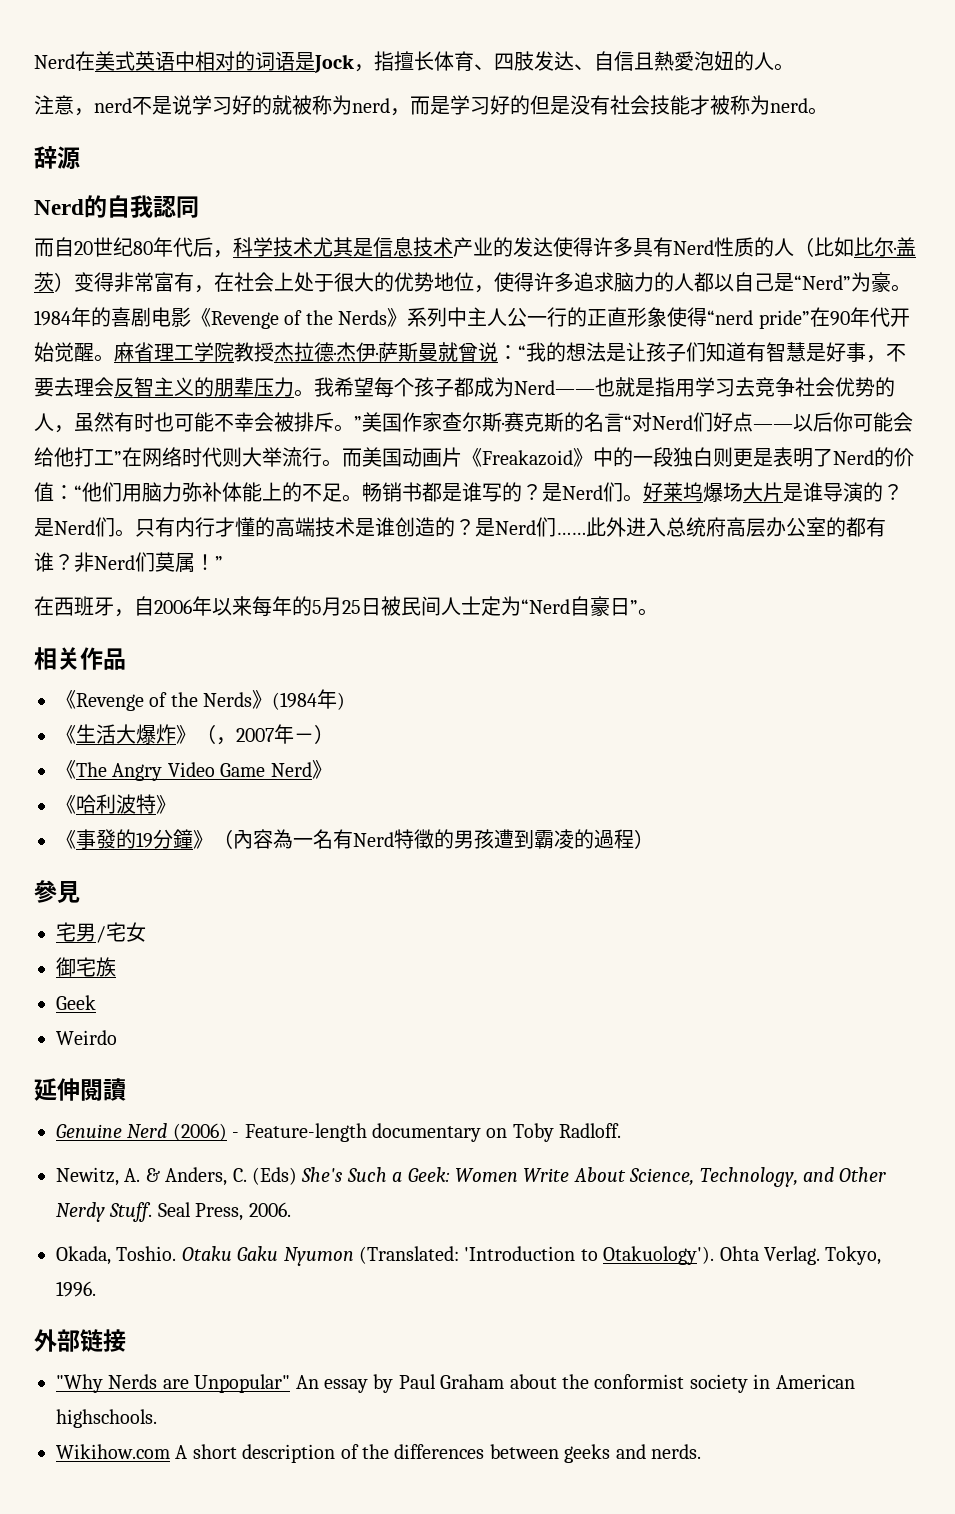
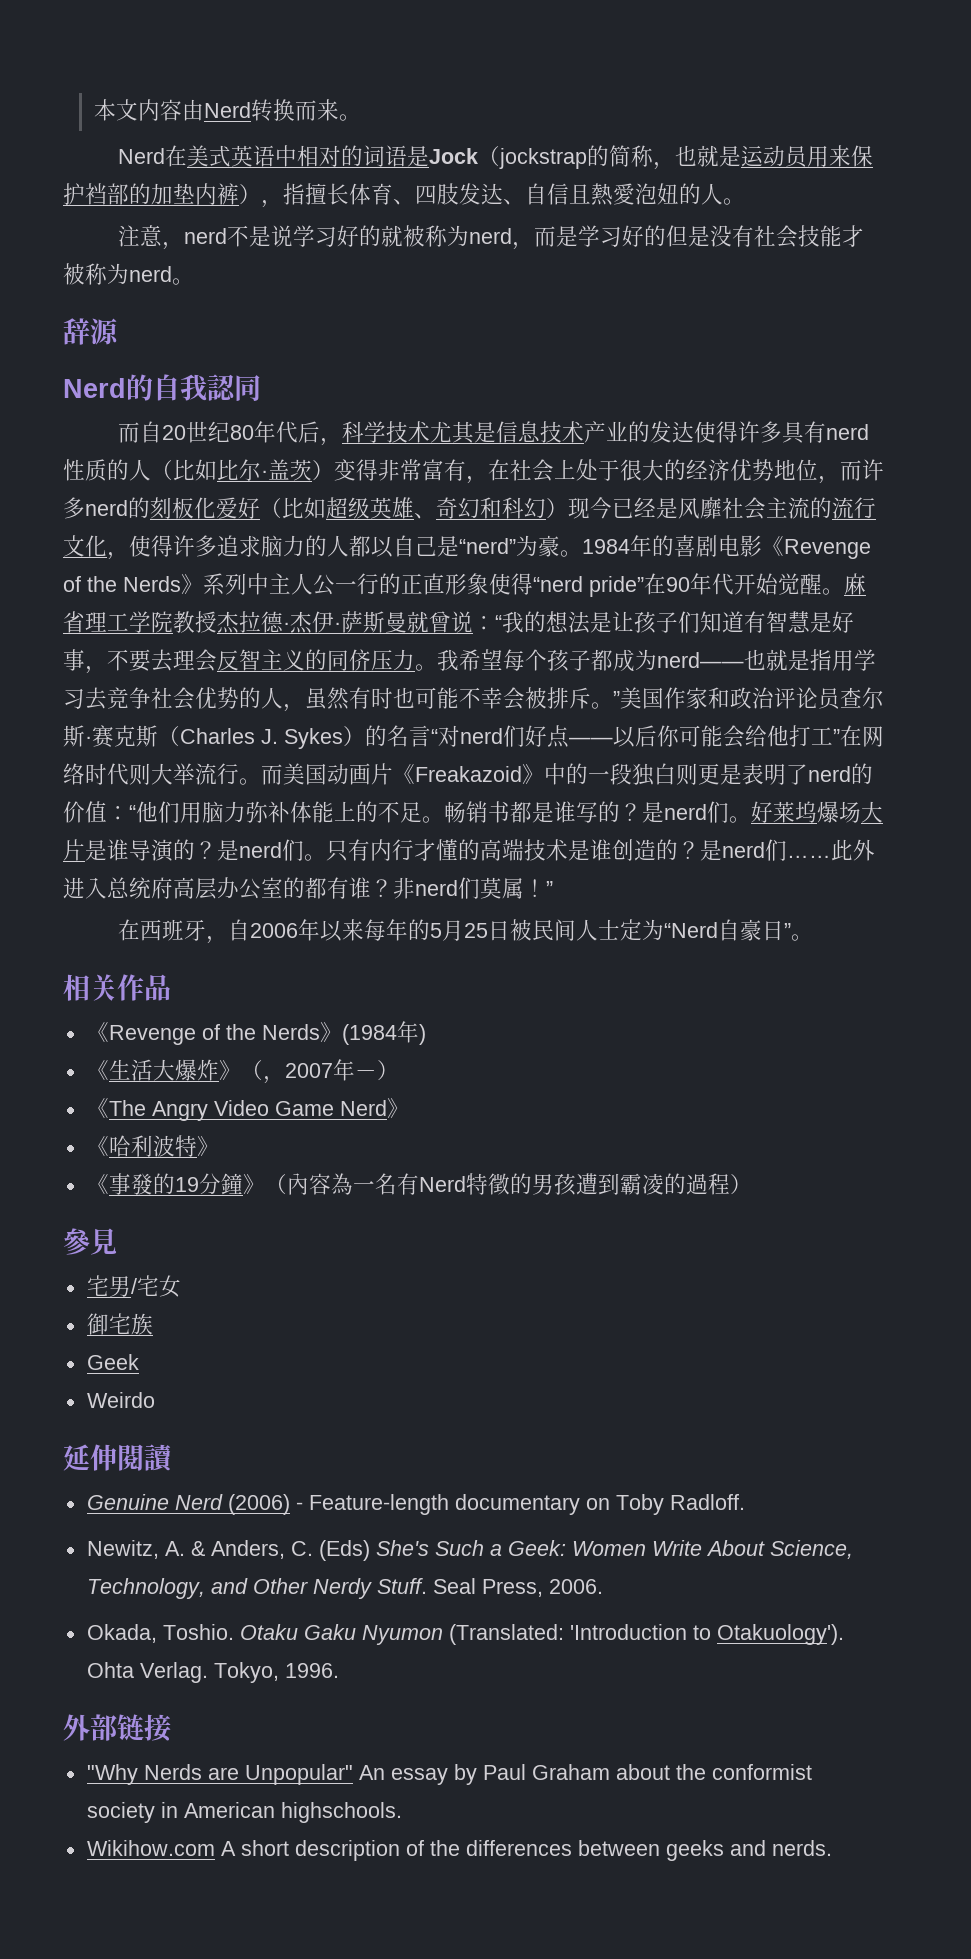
(34, 61) none -> [93,99,361,122] 本文内容由Nerd转换而来。 //
(354, 63) none -> [477,145,873,170] [63,183,261,205] （jockstrap的简称，也就是运动员用来保护裆部的加垫内裤）
[673,240,714,255] Nerd -> [825,424,869,440] nerd
(394, 282) none -> [686,459,730,481] 经济
(494, 289) none -> [840,459,884,481] [63,497,876,520] [63,535,129,560] 而许多nerd的刻板化爱好（比如超级英雄、奇幻和科幻）现今已经是风靡社会主流的流行文化，
[794,275,851,290] “Nerd” -> [459,538,516,554] “nerd”
[214,377,254,397] 朋辈 -> [327,649,371,671] 同侪
[514,380,595,395] Nerd—— -> [657,652,744,668] nerd——
(442, 422) none -> [708,687,841,710] 和政治评论员
(564, 422) none -> [158,726,365,749] （Charles J. Sykes）
[652,415,693,430] Nerd -> [460,728,503,744] nerd
[833,450,874,465] Nerd -> [808,766,851,782] nerd
[562,485,603,500] Nerd -> [664,804,707,820] nerd
[54,520,95,535] Nerd -> [239,842,282,858] nerd
[495,520,536,535] Nerd -> [722,842,765,858] nerd
[94,555,135,570] Nerd -> [415,880,458,896] nerd

